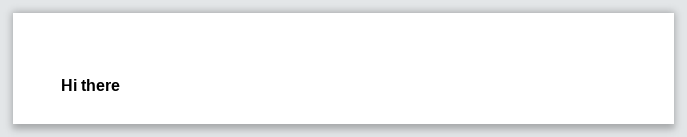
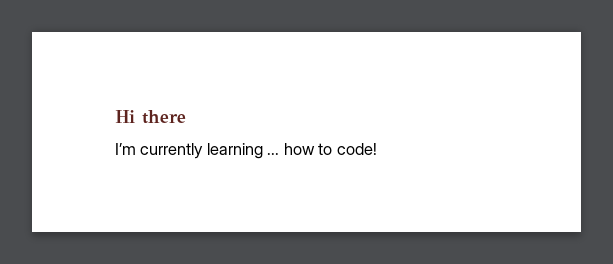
(121, 85) none -> [115,143,377,159] // I’m currently learning ... how to code!

